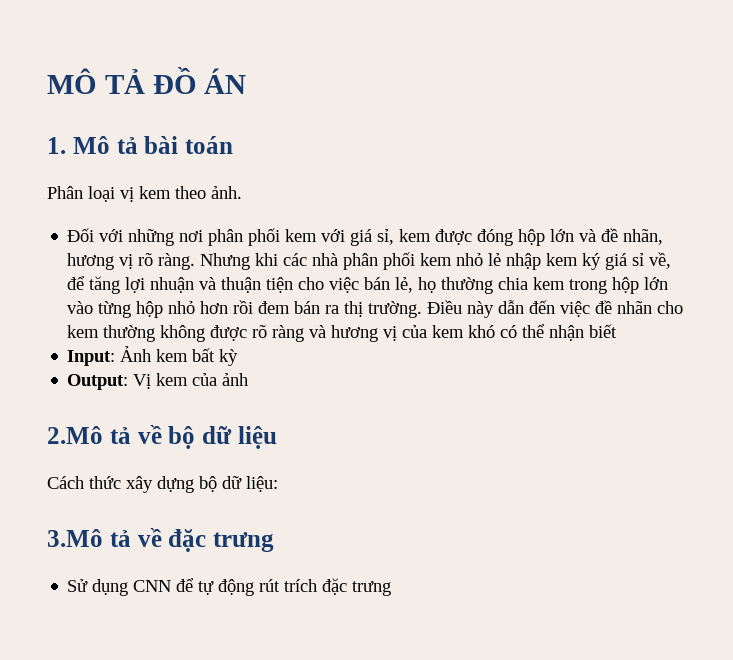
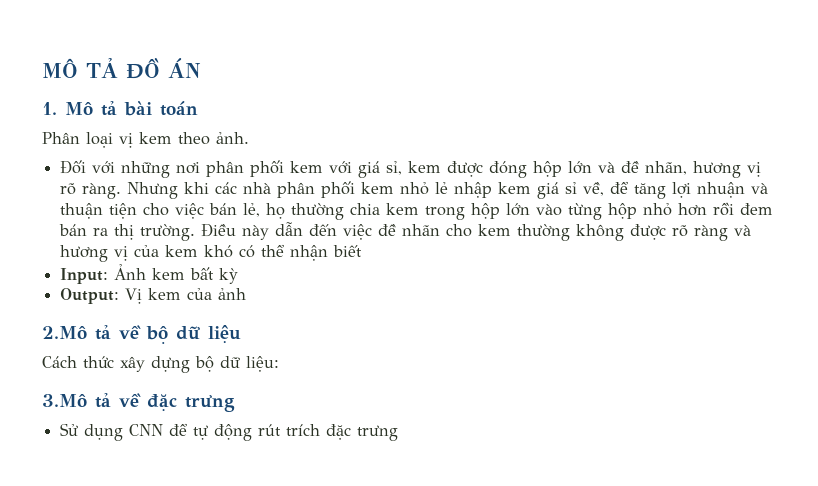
[582,253,602,270] ký -> (532, 188) none

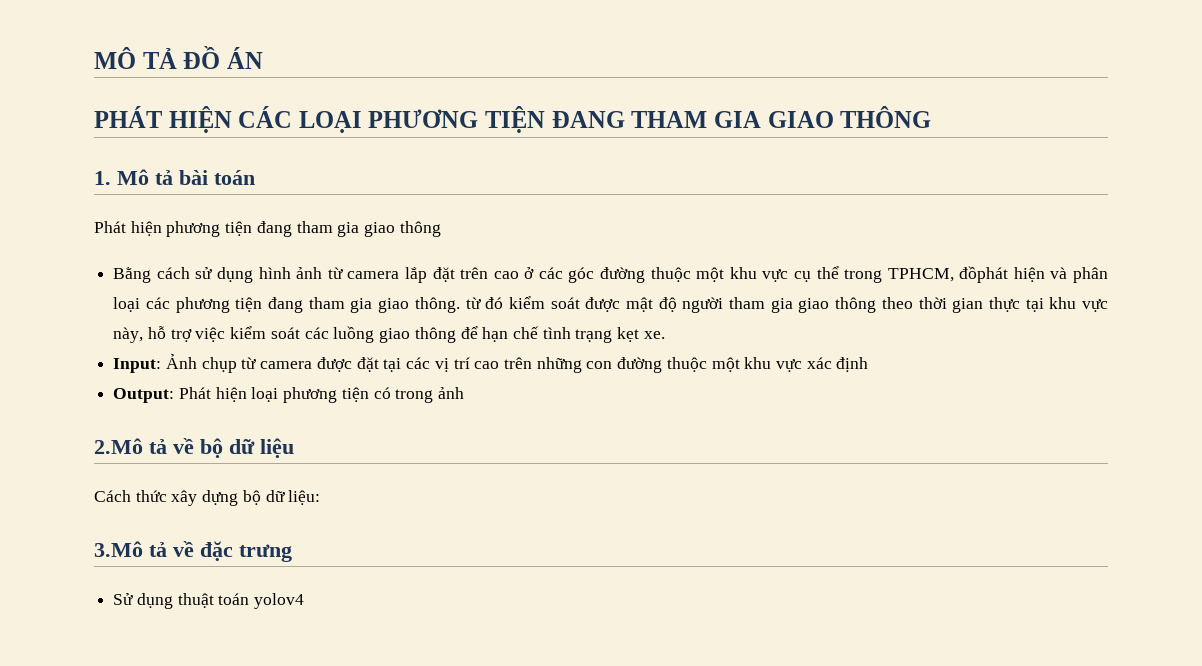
(201, 68) none -> [94,106,932,133] // PHÁT HIỆN CÁC LOẠI PHƯƠNG TIỆN ĐANG THAM GIA GIAO THÔNG
[42,132,249,148] [60,160,762,178] [60,181,769,199] [60,202,774,220] [59,222,752,241] [60,244,363,262] [60,264,239,284] [60,288,213,304] Phân loại vị kem theo ảnh. // Đối với những nơi phân phối kem với giá sỉ, kem được đóng hộp lớn và đề nhãn, hương vị rõ ràng. Nhưng khi các nhà phân phối kem nhỏ lẻ nhập kem giá sỉ về, để tăng lợi nhuận và thuận tiện cho việc bán lẻ, họ thường chia kem trong hộp lớn vào từng hộp nhỏ hơn rồi đem bán ra thị trường. Điều này dẫn đến việc đề nhãn cho kem thường không được rõ ràng và hương vị của kem khó có thể nhận biết // Input: Ảnh kem bất kỳ // Output: Vị kem của -> [94,221,441,237] [113,266,1109,283] [113,296,1109,313] [113,326,665,343] [113,354,869,373] [113,387,434,403] Phát hiện phương tiện đang tham gia giao thông // Bằng cách sử dụng hình ảnh từ camera lắp đặt trên cao ở các góc đường thuộc một khu vực cụ thể trong TPHCM, đồphát hiện và phân loại các phương tiện đang tham gia giao thông. từ đó kiểm soát được mật độ người tham gia giao thông theo thời gian thực tại khu vực này, hỗ trợ việc kiểm soát các luồng giao thông để hạn chế tình trạng kẹt xe. // Input: Ảnh chụp từ camera được đặt tại các vị trí cao trên những con đường thuộc một khu vực xác định // Output: Phát hiện loại phương tiện có trong
[129,423,399,441] CNN để tự động rút trích đặc trưng -> [177,593,305,609] thuật toán yolov4

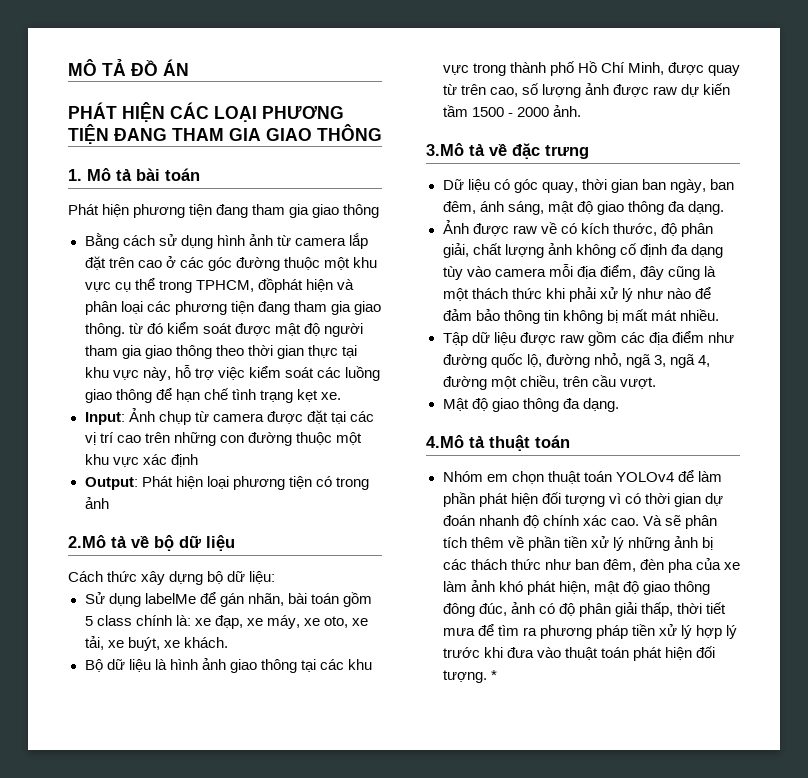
(321, 497) none -> [84,592,372,607] [84,615,369,629] [84,636,228,651] [84,658,373,673] [442,61,740,76] [442,83,730,98] [442,105,581,117] // Sử dụng labelMe để gán nhãn, bài toán gồm 5 class chính là: xe đạp, xe máy, xe oto, xe tải, xe buýt, xe khách. // Bộ dữ liệu là hình ảnh giao thông tại các khu vực trong thành phố Hồ Chí Minh, được quay từ trên cao, số lượng ảnh được raw dự kiến tầm 1500 - 2000 ảnh.
[113,593,305,609] Sử dụng thuật toán yolov4 -> [442,179,734,193] [442,201,724,215] [442,220,713,237] [442,243,723,258] [442,264,716,280] [442,287,711,302] [442,309,719,324] [442,331,734,346] [442,353,710,368] [442,375,656,390] [442,398,619,412] [426,435,570,451] [442,470,722,484] [442,492,723,507] [442,515,717,529] [442,536,713,551] [442,558,740,573] [442,580,710,595] [442,602,726,617] [442,624,737,639] [442,646,715,661] [442,670,497,683] Dữ liệu có góc quay, thời gian ban ngày, ban đêm, ánh sáng, mật độ giao thông đa dạng. // Ảnh được raw về có kích thước, độ phân giải, chất lượng ảnh không cố định đa dạng tùy vào camera mỗi địa điểm, đây cũng là một thách thức khi phải xử lý như nào để đảm bảo thông tin không bị mất mát nhiều. // Tập dữ liệu được raw gồm các địa điểm như đường quốc lộ, đường nhỏ, ngã 3, ngã 4, đường một chiều, trên cầu vượt. // Mật độ giao thông đa dạng. // 4.Mô tả thuật toán // Nhóm em chọn thuật toán YOLOv4 để làm phần phát hiện đối tượng vì có thời gian dự đoán nhanh độ chính xác cao. Và sẽ phân tích thêm về phần tiền xử lý những ảnh bị các thách thức như ban đêm, đèn pha của xe làm ảnh khó phát hiện, mật độ giao thông đông đúc, ảnh có độ phân giải thấp, thời tiết mưa để tìm ra phương pháp tiền xử lý hợp lý trước khi đưa vào thuật toán phát hiện đối tượng. *

